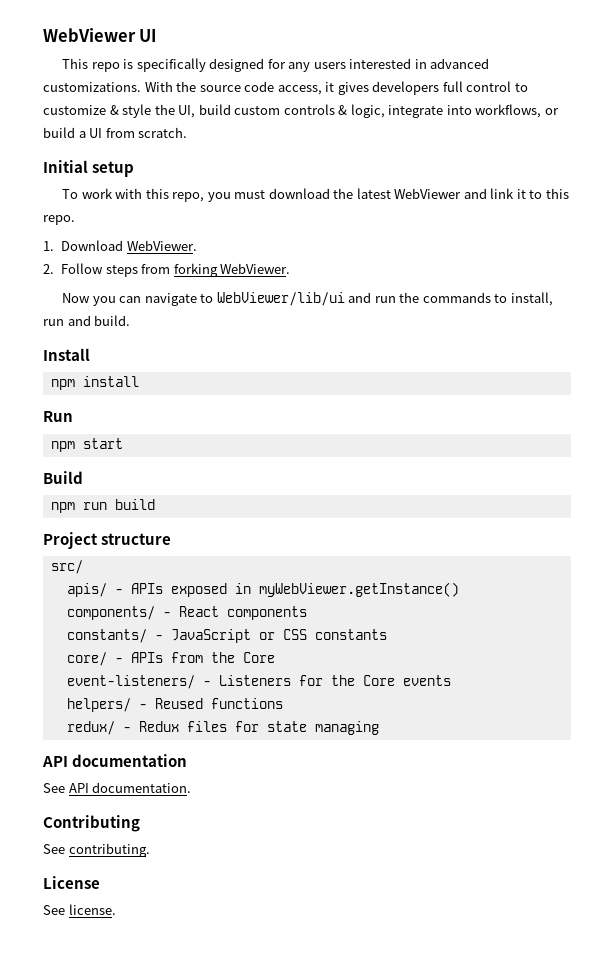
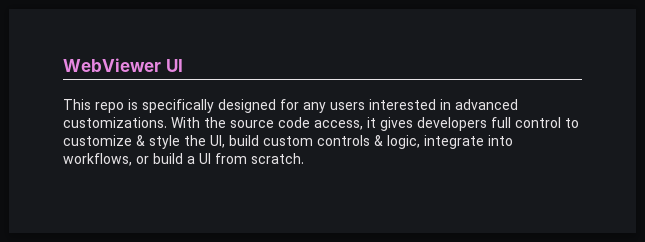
[43,160,135,177] [62,188,569,202] [43,215,75,225] [43,240,197,251] [43,263,291,277] [62,292,553,306] [43,315,131,326] [43,348,90,361] [50,376,139,390] [43,411,73,422] [50,438,123,452] [43,471,83,484] [50,499,155,513] [43,532,172,549] [50,560,83,574] [66,582,459,597] [66,606,307,620] [66,629,387,643] [66,652,275,666] [66,675,451,689] [66,698,283,712] [66,721,379,735] [42,754,188,767] [43,782,192,793] [43,815,140,832] [43,843,150,857] [43,876,100,889] [43,904,116,915] // Initial setup // To work with this repo, you must download the latest WebViewer and link it to this repo. // 1. Download WebViewer. // 2. Follow steps from forking WebViewer. // Now you can navigate to WebViewer/lib/ui and run the commands to install, run and build. // Install // npm install // Run // npm start // Build // npm run build // Project structure // src/ // apis/ - APIs exposed in myWebViewer.getInstance() // components/ - React components // constants/ - JavaScript or CSS constants // core/ - APIs from the Core // event-listeners/ - Listeners for the Core events // helpers/ - Reused functions // redux/ - Redux files for state managing // API documentation // See API documentation. // Contributing // See contributing. // License // See license. -> (304, 158) none

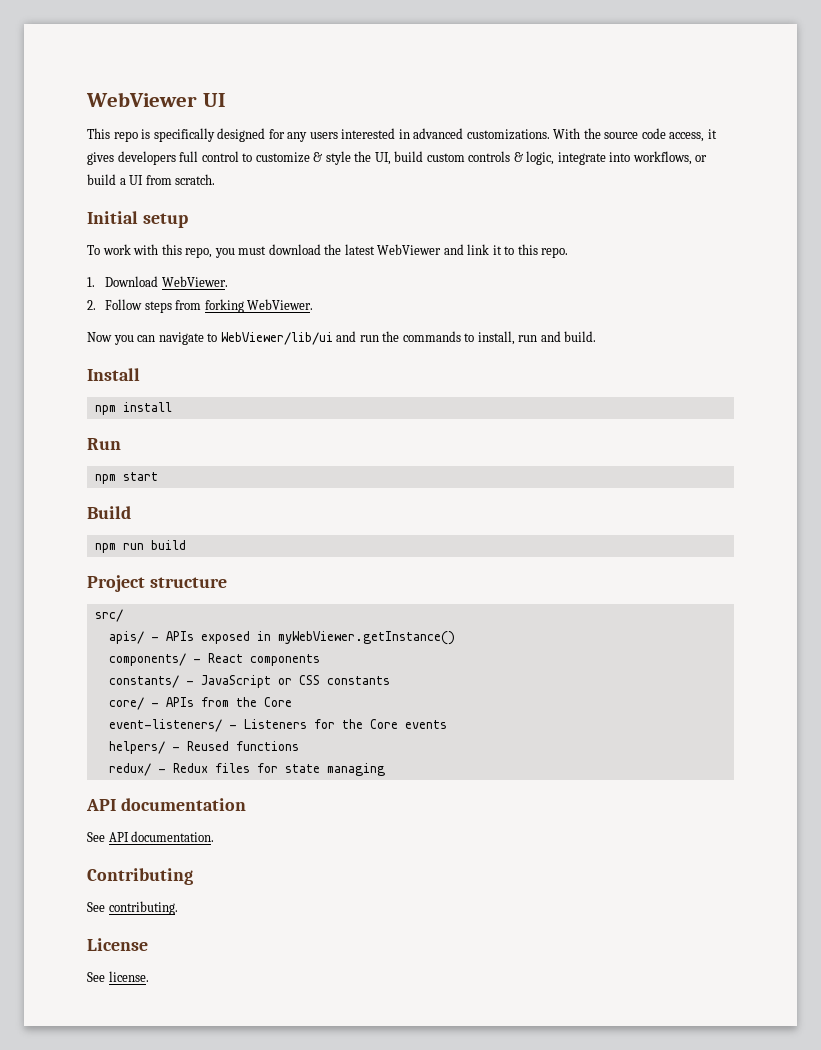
(304, 158) none -> [87,211,188,228] [87,244,569,258] [87,276,228,287] [87,299,314,313] [87,331,597,345] [87,368,140,381] [94,402,172,415] [87,438,121,450] [94,472,158,484] [87,506,131,519] [94,540,186,553] [87,575,227,592] [94,609,123,622] [108,631,455,645] [108,653,320,666] [108,675,390,688] [108,697,292,710] [108,719,447,732] [108,741,299,754] [108,763,385,776] [86,798,246,811] [87,831,215,842] [87,868,193,885] [87,901,178,915] [87,938,148,951] [87,971,149,982] // Initial setup // To work with this repo, you must download the latest WebViewer and link it to this repo. // 1. Download WebViewer. // 2. Follow steps from forking WebViewer. // Now you can navigate to WebViewer/lib/ui and run the commands to install, run and build. // Install // npm install // Run // npm start // Build // npm run build // Project structure // src/ // apis/ - APIs exposed in myWebViewer.getInstance() // components/ - React components // constants/ - JavaScript or CSS constants // core/ - APIs from the Core // event-listeners/ - Listeners for the Core events // helpers/ - Reused functions // redux/ - Redux files for state managing // API documentation // See API documentation. // Contributing // See contributing. // License // See license.

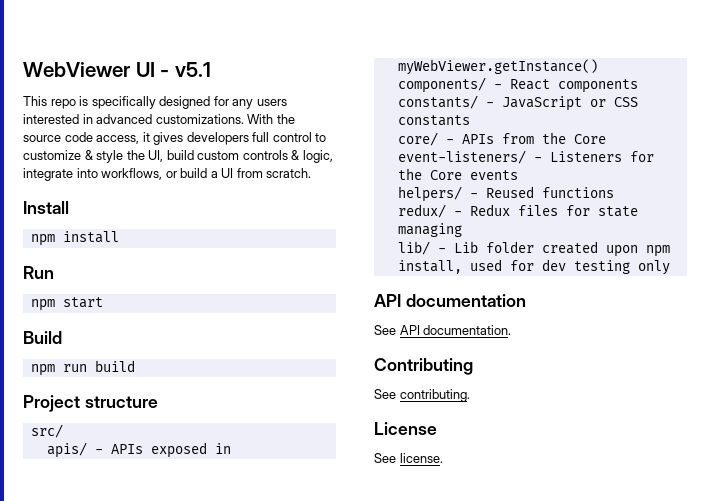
(226, 100) none -> [160,62,211,77] - v5.1
[87,211,188,228] [87,244,569,258] [87,276,228,287] [87,299,314,313] [87,331,597,345] // Initial setup // To work with this repo, you must download the latest WebViewer and link it to this repo. // 1. Download WebViewer. // 2. Follow steps from forking WebViewer. // Now you can navigate to WebViewer/lib/ui and run the commands to install, run and build. -> (312, 173) none
(385, 769) none -> [397,241,670,257] [397,259,670,275] // lib/ - Lib folder created upon npm install, used for dev testing only

